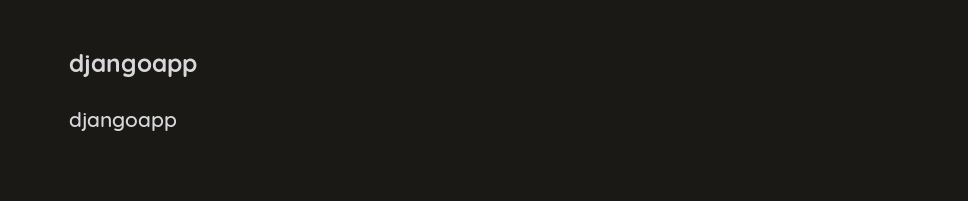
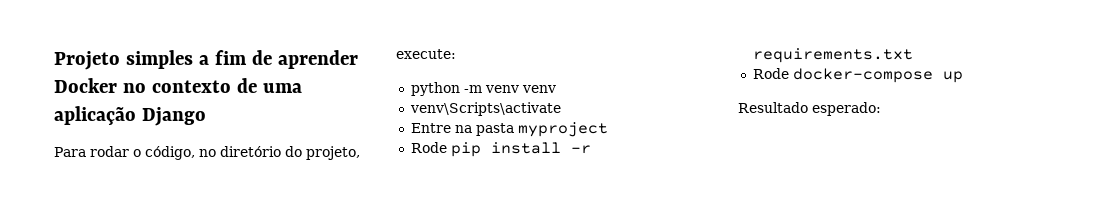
[69,54,197,77] [69,112,177,131] djangoapp // djangoapp -> [54,50,358,70] [54,78,302,93] [54,106,206,126] [54,146,360,160] [396,49,456,59] [410,82,556,96] [409,102,561,116] [410,122,608,137] [410,142,591,157] [752,48,913,63] [752,68,963,83] [738,102,881,116] Projeto simples a fim de aprender Docker no contexto de uma aplicação Django // Para rodar o código, no diretório do projeto, execute: // python -m venv venv // venv\Scripts\activate // Entre na pasta myproject // Rode pip install -r requirements.txt // Rode docker-compose up // Resultado esperado:

